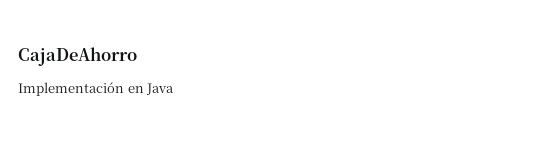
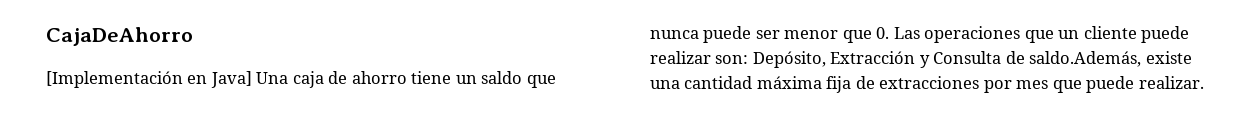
[18,82,175,96] Implementación en Java -> [46,71,556,88] [650,26,1190,43] [650,51,1192,68] [650,76,1204,93] [Implementación en Java] Una caja de ahorro tiene un saldo que nunca puede ser menor que 0. Las operaciones que un cliente puede realizar son: Depósito, Extracción y Consulta de saldo.Además, existe una cantidad máxima fija de extracciones por mes que puede realizar.

